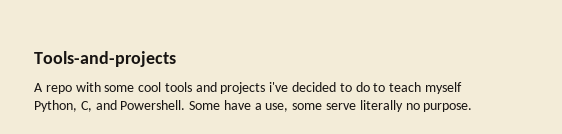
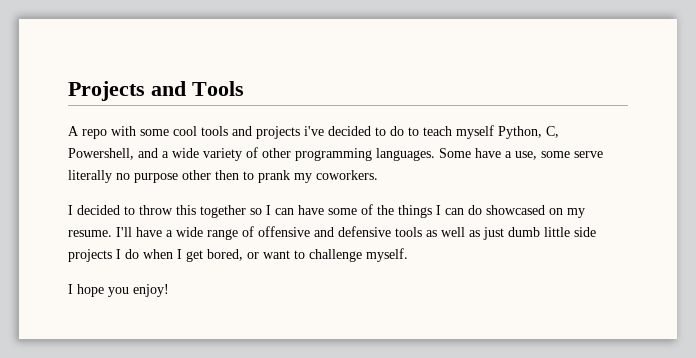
[34,51,176,67] Tools-and-projects -> [68,81,244,101] Projects and Tools
[95,100,186,110] and Powershell. -> [68,147,435,161] Powershell, and a wide variety of other programming languages.
[423,103,473,112] purpose. -> [134,170,378,183] [68,204,585,218] [68,226,596,240] [68,248,408,262] [68,284,169,297] purpose other then to prank my coworkers. // I decided to throw this together so I can have some of the things I can do showcased on my resume. I'll have a wide range of offensive and defensive tools as well as just dumb little side projects I do when I get bored, or want to challenge myself. // I hope you enjoy!

